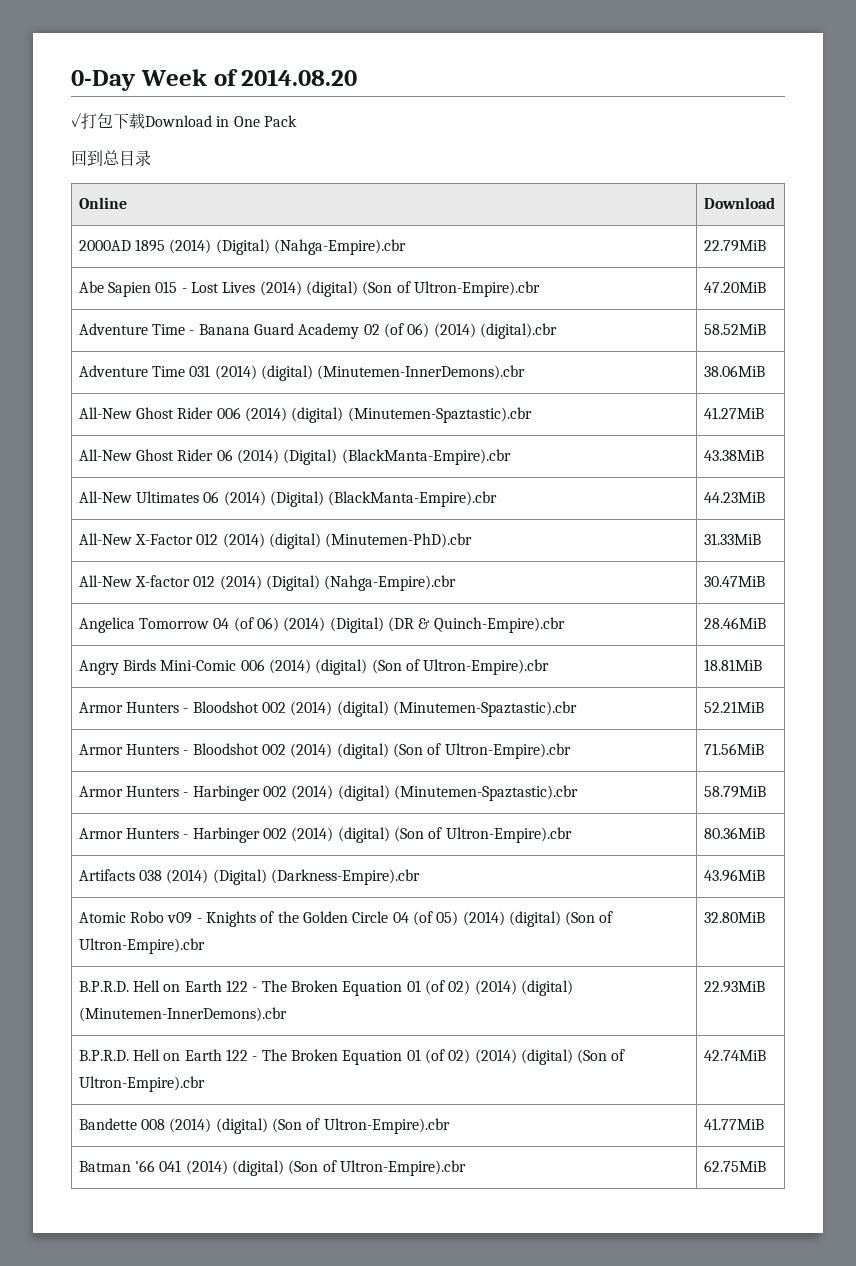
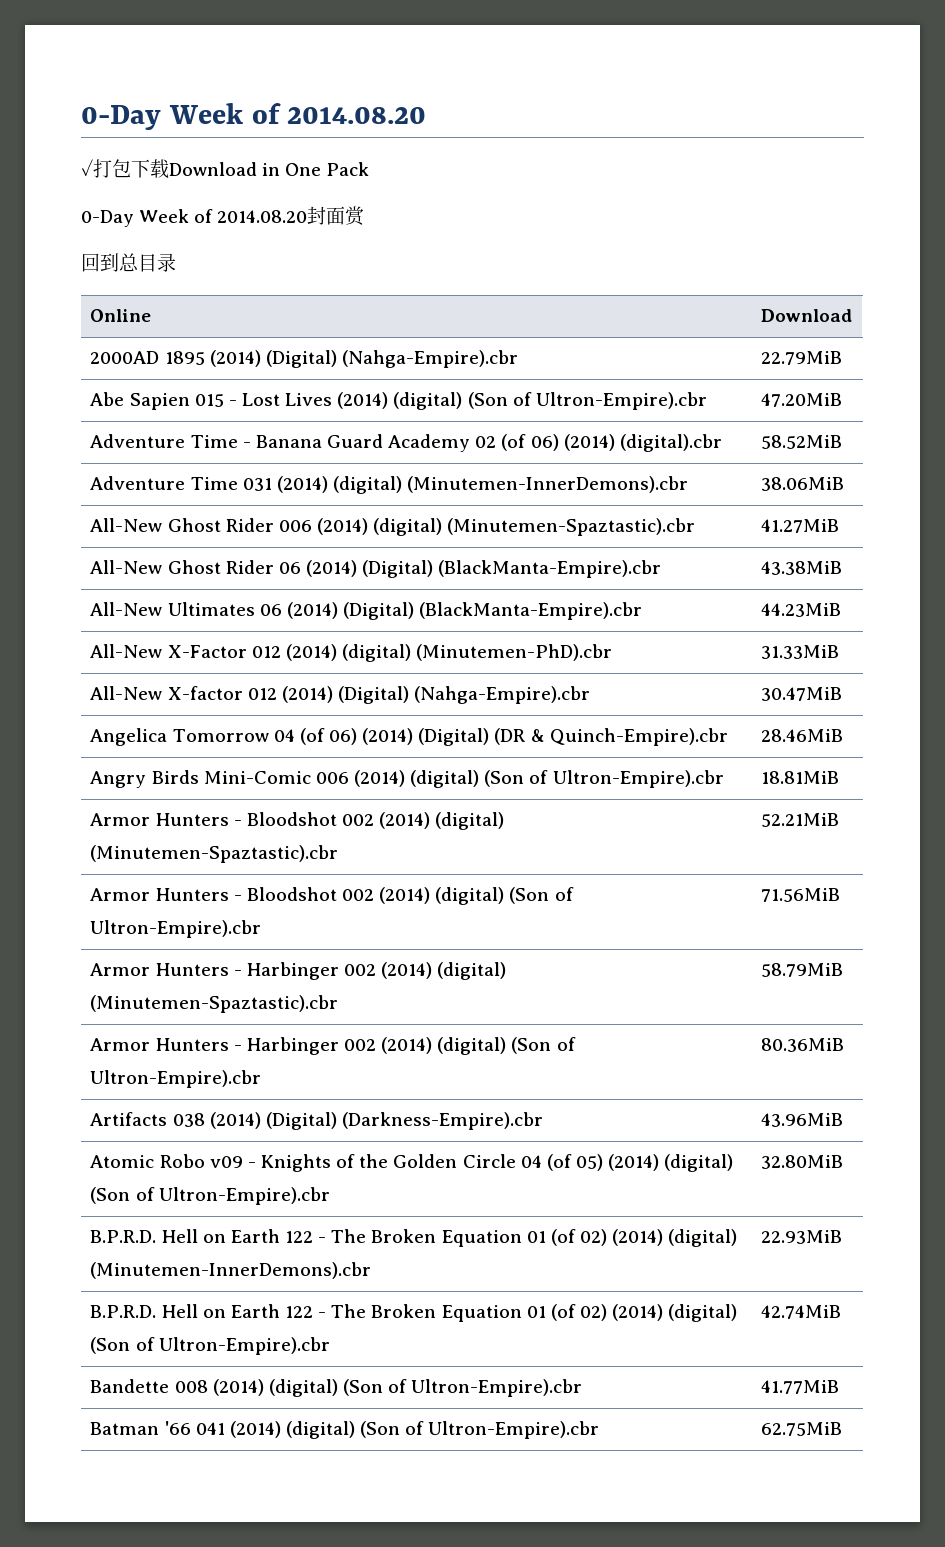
(297, 121) none -> [81,206,366,227] // 0-Day Week of 2014.08.20封面赏

